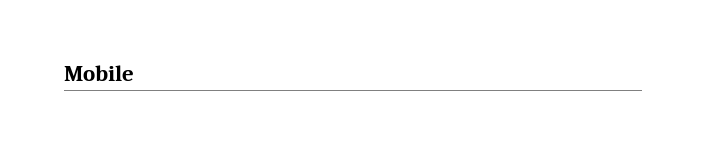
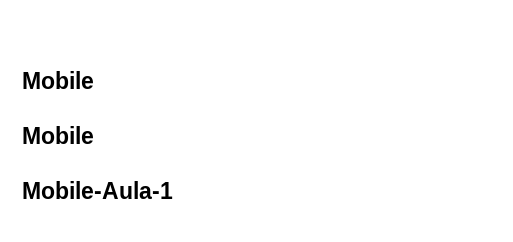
[64,65,134,81] Mobile -> [22,71,94,89] [22,126,94,144] [22,181,173,199] Mobile // Mobile // Mobile-Aula-1

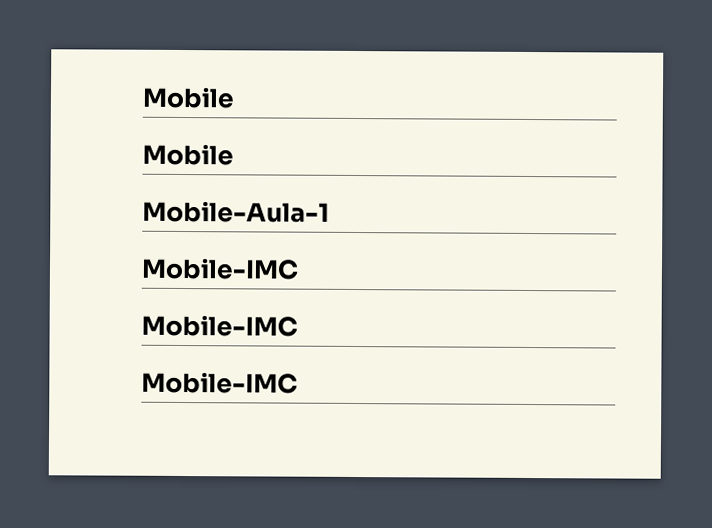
(173, 190) none -> [141,257,299,280] [141,314,298,337] [141,371,298,394] // Mobile-IMC // Mobile-IMC // Mobile-IMC

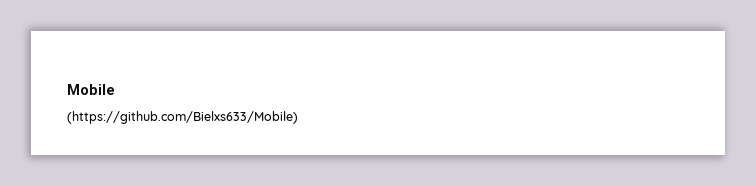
[142,86,235,109] [142,143,234,166] [142,200,330,223] [141,257,299,280] [141,314,298,337] [141,371,298,394] Mobile // Mobile // Mobile-Aula-1 // Mobile-IMC // Mobile-IMC // Mobile-IMC -> [67,84,115,95] [67,111,298,124] Mobile // (https://github.com/Bielxs633/Mobile)

